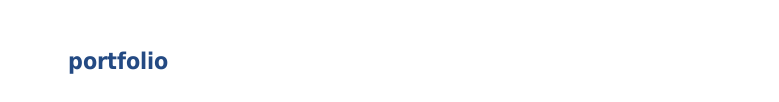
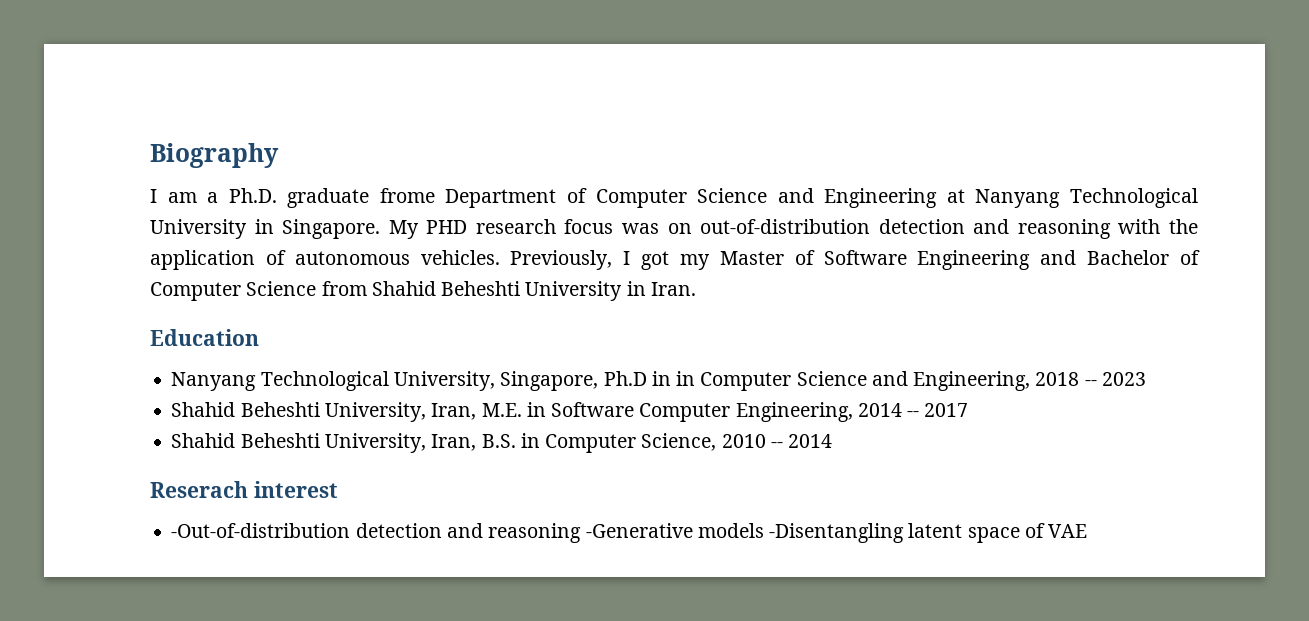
[68,51,168,74] portfolio -> [150,143,279,168] [150,188,1198,208] [150,219,1198,239] [150,250,1201,270] [150,281,696,301] [150,329,259,346] [171,371,1146,391] [171,402,969,422] [171,433,833,453] [150,481,338,498] [171,523,1088,543] Biography // I am a Ph.D. graduate frome Department of Computer Science and Engineering at Nanyang Technological University in Singapore. My PHD research focus was on out-of-distribution detection and reasoning with the application of autonomous vehicles. Previously, I got my Master of Software Engineering and Bachelor of Computer Science from Shahid Beheshti University in Iran. // Education // Nanyang Technological University, Singapore, Ph.D in in Computer Science and Engineering, 2018 -- 2023 // Shahid Beheshti University, Iran, M.E. in Software Computer Engineering, 2014 -- 2017 // Shahid Beheshti University, Iran, B.S. in Computer Science, 2010 -- 2014 // Reserach interest // -Out-of-distribution detection and reasoning -Generative models -Disentangling latent space of VAE

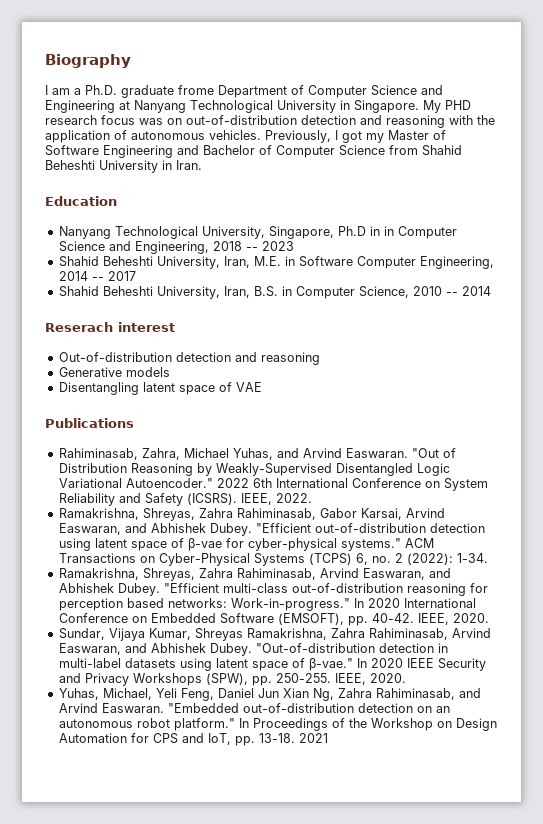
[171,523,693,543] -Out-of-distribution detection and reasoning -Generative -> [58,352,320,365] [58,367,122,377] Out-of-distribution detection and reasoning // Generative
[769,523,905,543] -Disentangling -> [58,382,139,395] // Disentangling
(1088, 531) none -> [45,418,134,428] [58,448,456,460] [58,463,450,476] [58,478,488,491] [58,493,312,506] [58,508,445,521] [58,523,485,536] [58,538,434,551] [58,553,488,566] [58,568,451,581] [58,583,488,596] [58,598,476,611] [58,613,489,626] [58,628,491,641] [58,643,448,656] [58,658,486,671] [58,673,406,686] [58,688,481,701] [58,703,450,713] [58,718,497,731] [58,733,328,746] // Publications // Rahiminasab, Zahra, Michael Yuhas, and Arvind Easwaran. "Out of Distribution Reasoning by Weakly-Supervised Disentangled Logic Variational Autoencoder." 2022 6th International Conference on System Reliability and Safety (ICSRS). IEEE, 2022. // Ramakrishna, Shreyas, Zahra Rahiminasab, Gabor Karsai, Arvind Easwaran, and Abhishek Dubey. "Efficient out-of-distribution detection using latent space of β-vae for cyber-physical systems." ACM Transactions on Cyber-Physical Systems (TCPS) 6, no. 2 (2022): 1-34. // Ramakrishna, Shreyas, Zahra Rahiminasab, Arvind Easwaran, and Abhishek Dubey. "Efficient multi-class out-of-distribution reasoning for perception based networks: Work-in-progress." In 2020 International Conference on Embedded Software (EMSOFT), pp. 40-42. IEEE, 2020. // Sundar, Vijaya Kumar, Shreyas Ramakrishna, Zahra Rahiminasab, Arvind Easwaran, and Abhishek Dubey. "Out-of-distribution detection in multi-label datasets using latent space of β-vae." In 2020 IEEE Security and Privacy Workshops (SPW), pp. 250-255. IEEE, 2020. // Yuhas, Michael, Yeli Feng, Daniel Jun Xian Ng, Zahra Rahiminasab, and Arvind Easwaran. "Embedded out-of-distribution detection on an autonomous robot platform." In Proceedings of the Workshop on Design Automation for CPS and IoT, pp. 13-18. 2021

